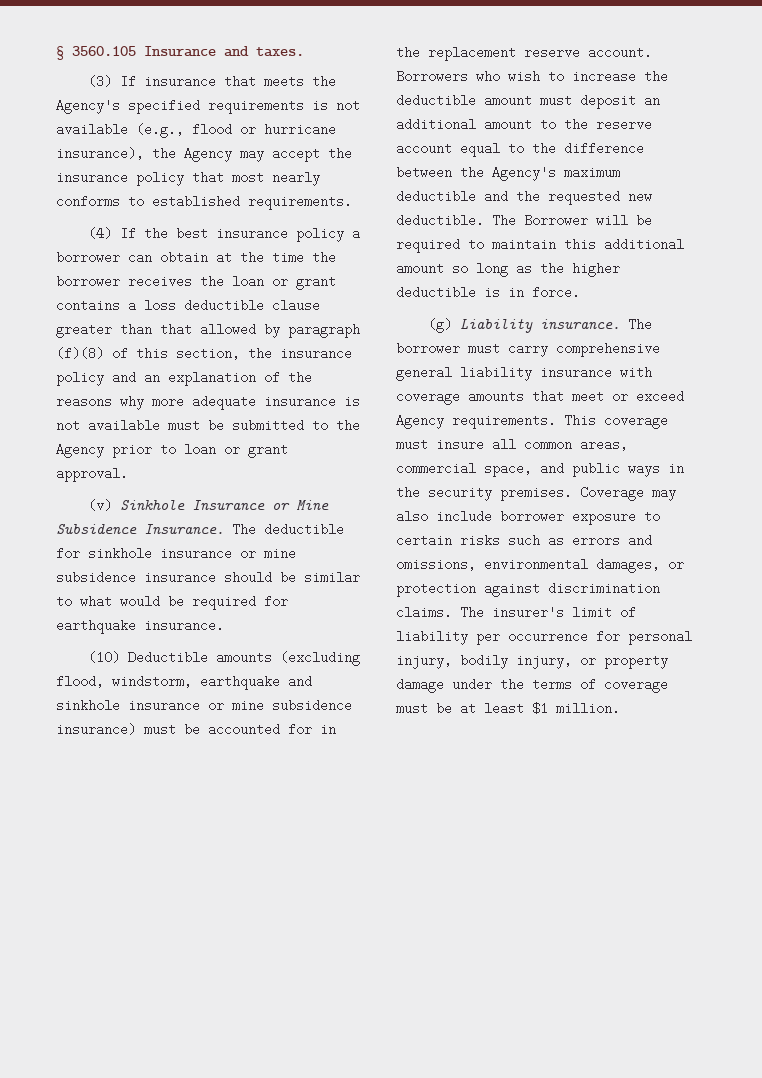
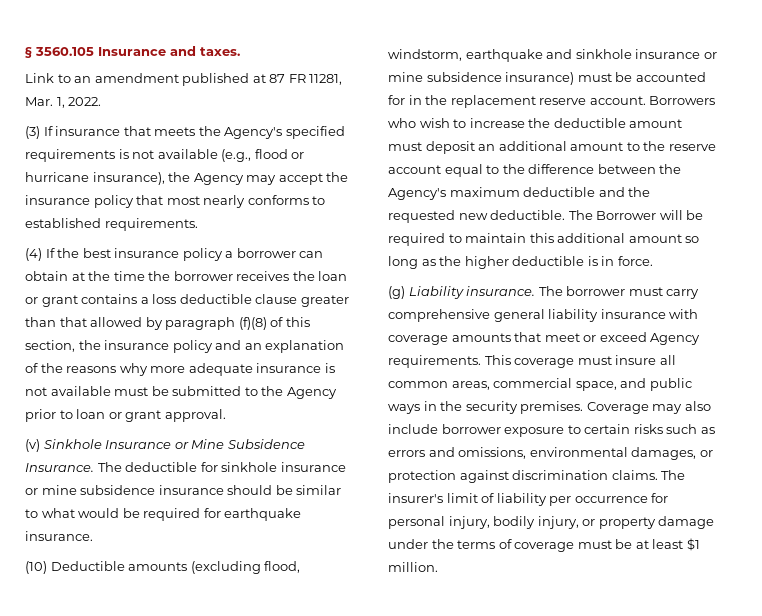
(304, 52) none -> [25,73,343,86] [25,97,102,108] // Link to an amendment published at 87 FR 11281, Mar. 1, 2022.

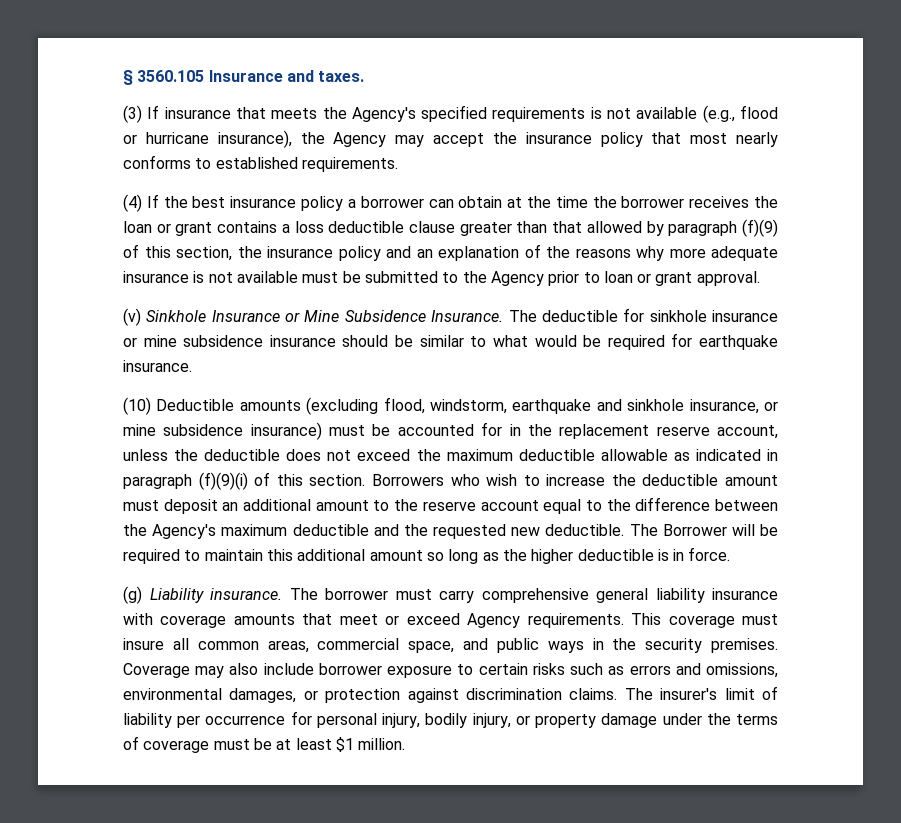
[25,73,343,86] [25,97,102,108] // Link to an amendment published at 87 FR 11281, Mar. 1, 2022. -> (365, 76) none
[238,317,267,330] (f)(8) -> [741,219,778,237] (f)(9)
[635,49,701,59] insurance -> [689,399,759,414] insurance,
[589,96,646,105] account. -> [717,425,779,439] [123,449,779,461] [123,472,366,490] account, unless the deductible does not exceed the maximum deductible allowable as indicated in paragraph (f)(9)(i) of this section.

